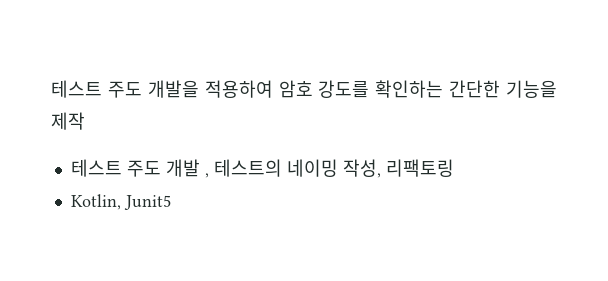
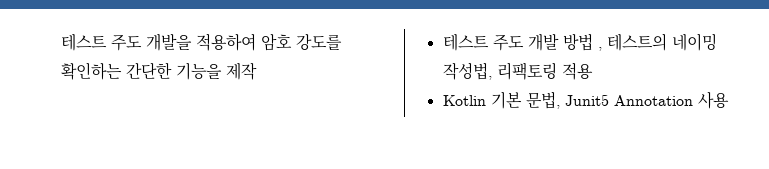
(200, 168) none -> [562,33,593,51] 방법
[342,159,381,178] 작성, -> [442,62,492,80] 작성법,
[70,194,171,210] // Kotlin, Junit5 -> [561,62,593,80] [442,91,729,109] 적용 // Kotlin 기본 문법, Junit5 Annotation 사용

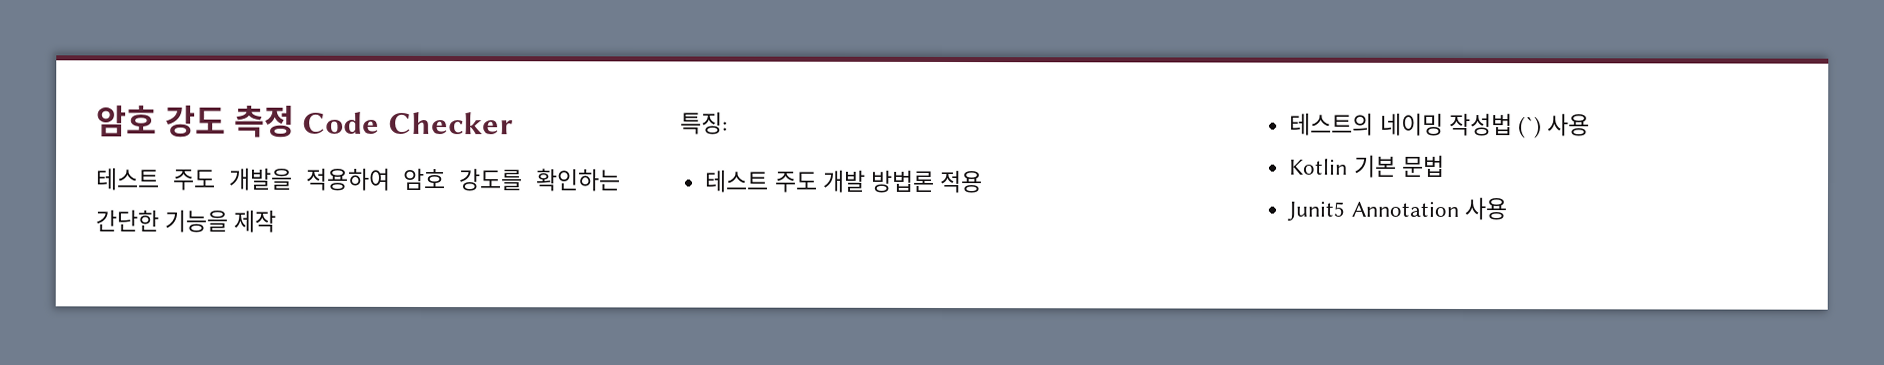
(61, 42) none -> [96,104,515,138] 암호 강도 측정 Code Checker //
(257, 71) none -> [680,111,728,135] // 특징:
[562,33,717,51] [442,62,593,80] 방법 , 테스트의 네이밍 작성법, 리팩토링 적용 -> [869,169,984,194] [1289,112,1591,139] 방법론 적용 // 테스트의 네이밍 작성법 (`) 사용
[525,91,560,109] 문법, -> [1401,154,1445,177] 문법 //

